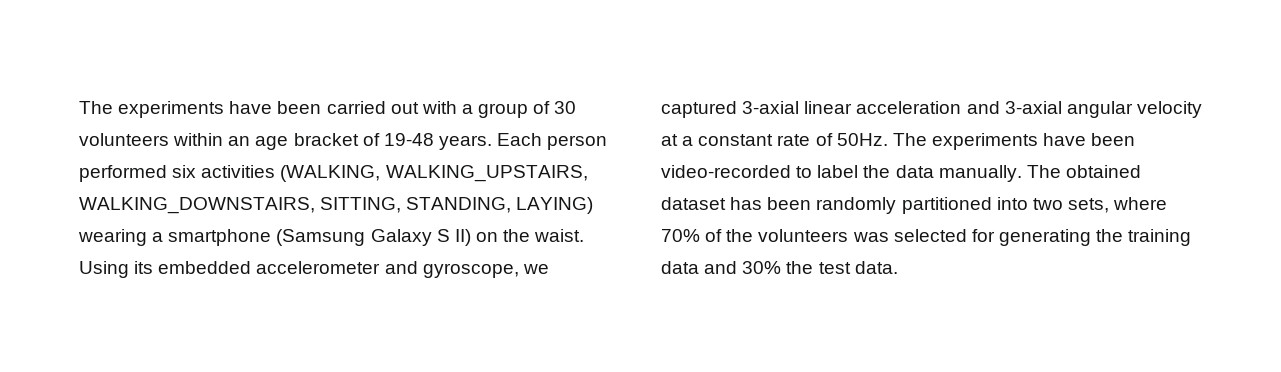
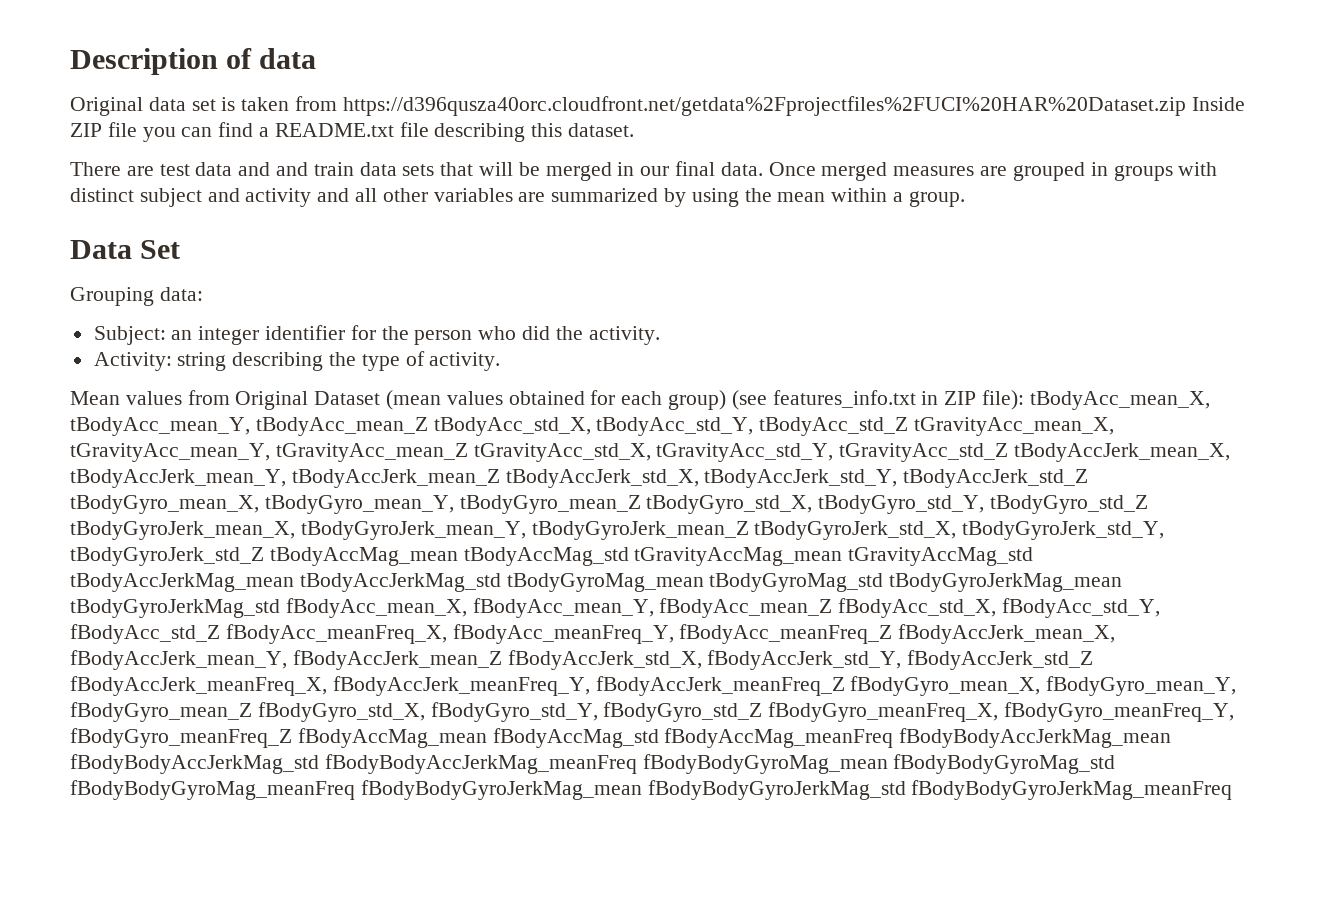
[79,101,577,118] [79,133,608,150] [79,165,588,182] [79,197,594,214] [78,229,585,246] [79,261,549,278] [661,101,1202,118] [661,133,1136,150] [661,165,1141,182] [661,197,1168,214] [661,229,1192,246] [661,261,898,274] The experiments have been carried out with a group of 30 volunteers within an age bracket of 19-48 years. Each person performed six activities (WALKING, WALKING_UPSTAIRS, WALKING_DOWNSTAIRS, SITTING, STANDING, LAYING) wearing a smartphone (Samsung Galaxy S II) on the waist. Using its embedded accelerometer and gyroscope, we captured 3-axial linear acceleration and 3-axial angular velocity at a constant rate of 50Hz. The experiments have been video-recorded to label the data manually. The obtained dataset has been randomly partitioned into two sets, where 70% of the volunteers was selected for generating the training data and 30% the test data. -> [70,48,317,75] [70,96,1245,116] [70,122,635,142] [70,161,1218,181] [70,188,965,207] [70,240,181,259] [70,287,203,306] [93,325,660,345] [93,351,501,371] [70,390,1210,410] [70,417,1115,436] [70,443,1231,462] [70,469,1089,488] [70,495,1149,514] [70,521,1165,540] [70,547,1034,566] [70,573,1123,592] [70,598,1161,618] [70,624,1116,644] [70,650,1094,670] [70,676,1237,696] [70,702,1235,722] [70,728,1172,748] [70,754,1116,774] [70,780,1233,800] Description of data // Original data set is taken from https://d396qusza40orc.cloudfront.net/getdata%2Fprojectfiles%2FUCI%20HAR%20Dataset.zip Inside ZIP file you can find a README.txt file describing this dataset. // There are test data and and train data sets that will be merged in our final data. Once merged measures are grouped in groups with distinct subject and activity and all other variables are summarized by using the mean within a group. // Data Set // Grouping data: // Subject: an integer identifier for the person who did the activity. // Activity: string describing the type of activity. // Mean values from Original Dataset (mean values obtained for each group) (see features_info.txt in ZIP file): tBodyAcc_mean_X, tBodyAcc_mean_Y, tBodyAcc_mean_Z tBodyAcc_std_X, tBodyAcc_std_Y, tBodyAcc_std_Z tGravityAcc_mean_X, tGravityAcc_mean_Y, tGravityAcc_mean_Z tGravityAcc_std_X, tGravityAcc_std_Y, tGravityAcc_std_Z tBodyAccJerk_mean_X, tBodyAccJerk_mean_Y, tBodyAccJerk_mean_Z tBodyAccJerk_std_X, tBodyAccJerk_std_Y, tBodyAccJerk_std_Z tBodyGyro_mean_X, tBodyGyro_mean_Y, tBodyGyro_mean_Z tBodyGyro_std_X, tBodyGyro_std_Y, tBodyGyro_std_Z tBodyGyroJerk_mean_X, tBodyGyroJerk_mean_Y, tBodyGyroJerk_mean_Z tBodyGyroJerk_std_X, tBodyGyroJerk_std_Y, tBodyGyroJerk_std_Z tBodyAccMag_mean tBodyAccMag_std tGravityAccMag_mean tGravityAccMag_std tBodyAccJerkMag_mean tBodyAccJerkMag_std tBodyGyroMag_mean tBodyGyroMag_std tBodyGyroJerkMag_mean tBodyGyroJerkMag_std fBodyAcc_mean_X, fBodyAcc_mean_Y, fBodyAcc_mean_Z fBodyAcc_std_X, fBodyAcc_std_Y, fBodyAcc_std_Z fBodyAcc_meanFreq_X, fBodyAcc_meanFreq_Y, fBodyAcc_meanFreq_Z fBodyAccJerk_mean_X, fBodyAccJerk_mean_Y, fBodyAccJerk_mean_Z fBodyAccJerk_std_X, fBodyAccJerk_std_Y, fBodyAccJerk_std_Z fBodyAccJerk_meanFreq_X, fBodyAccJerk_meanFreq_Y, fBodyAccJerk_meanFreq_Z fBodyGyro_mean_X, fBodyGyro_mean_Y, fBodyGyro_mean_Z fBodyGyro_std_X, fBodyGyro_std_Y, fBodyGyro_std_Z fBodyGyro_meanFreq_X, fBodyGyro_meanFreq_Y, fBodyGyro_meanFreq_Z fBodyAccMag_mean fBodyAccMag_std fBodyAccMag_meanFreq fBodyBodyAccJerkMag_mean fBodyBodyAccJerkMag_std fBodyBodyAccJerkMag_meanFreq fBodyBodyGyroMag_mean fBodyBodyGyroMag_std fBodyBodyGyroMag_meanFreq fBodyBodyGyroJerkMag_mean fBodyBodyGyroJerkMag_std fBodyBodyGyroJerkMag_meanFreq

